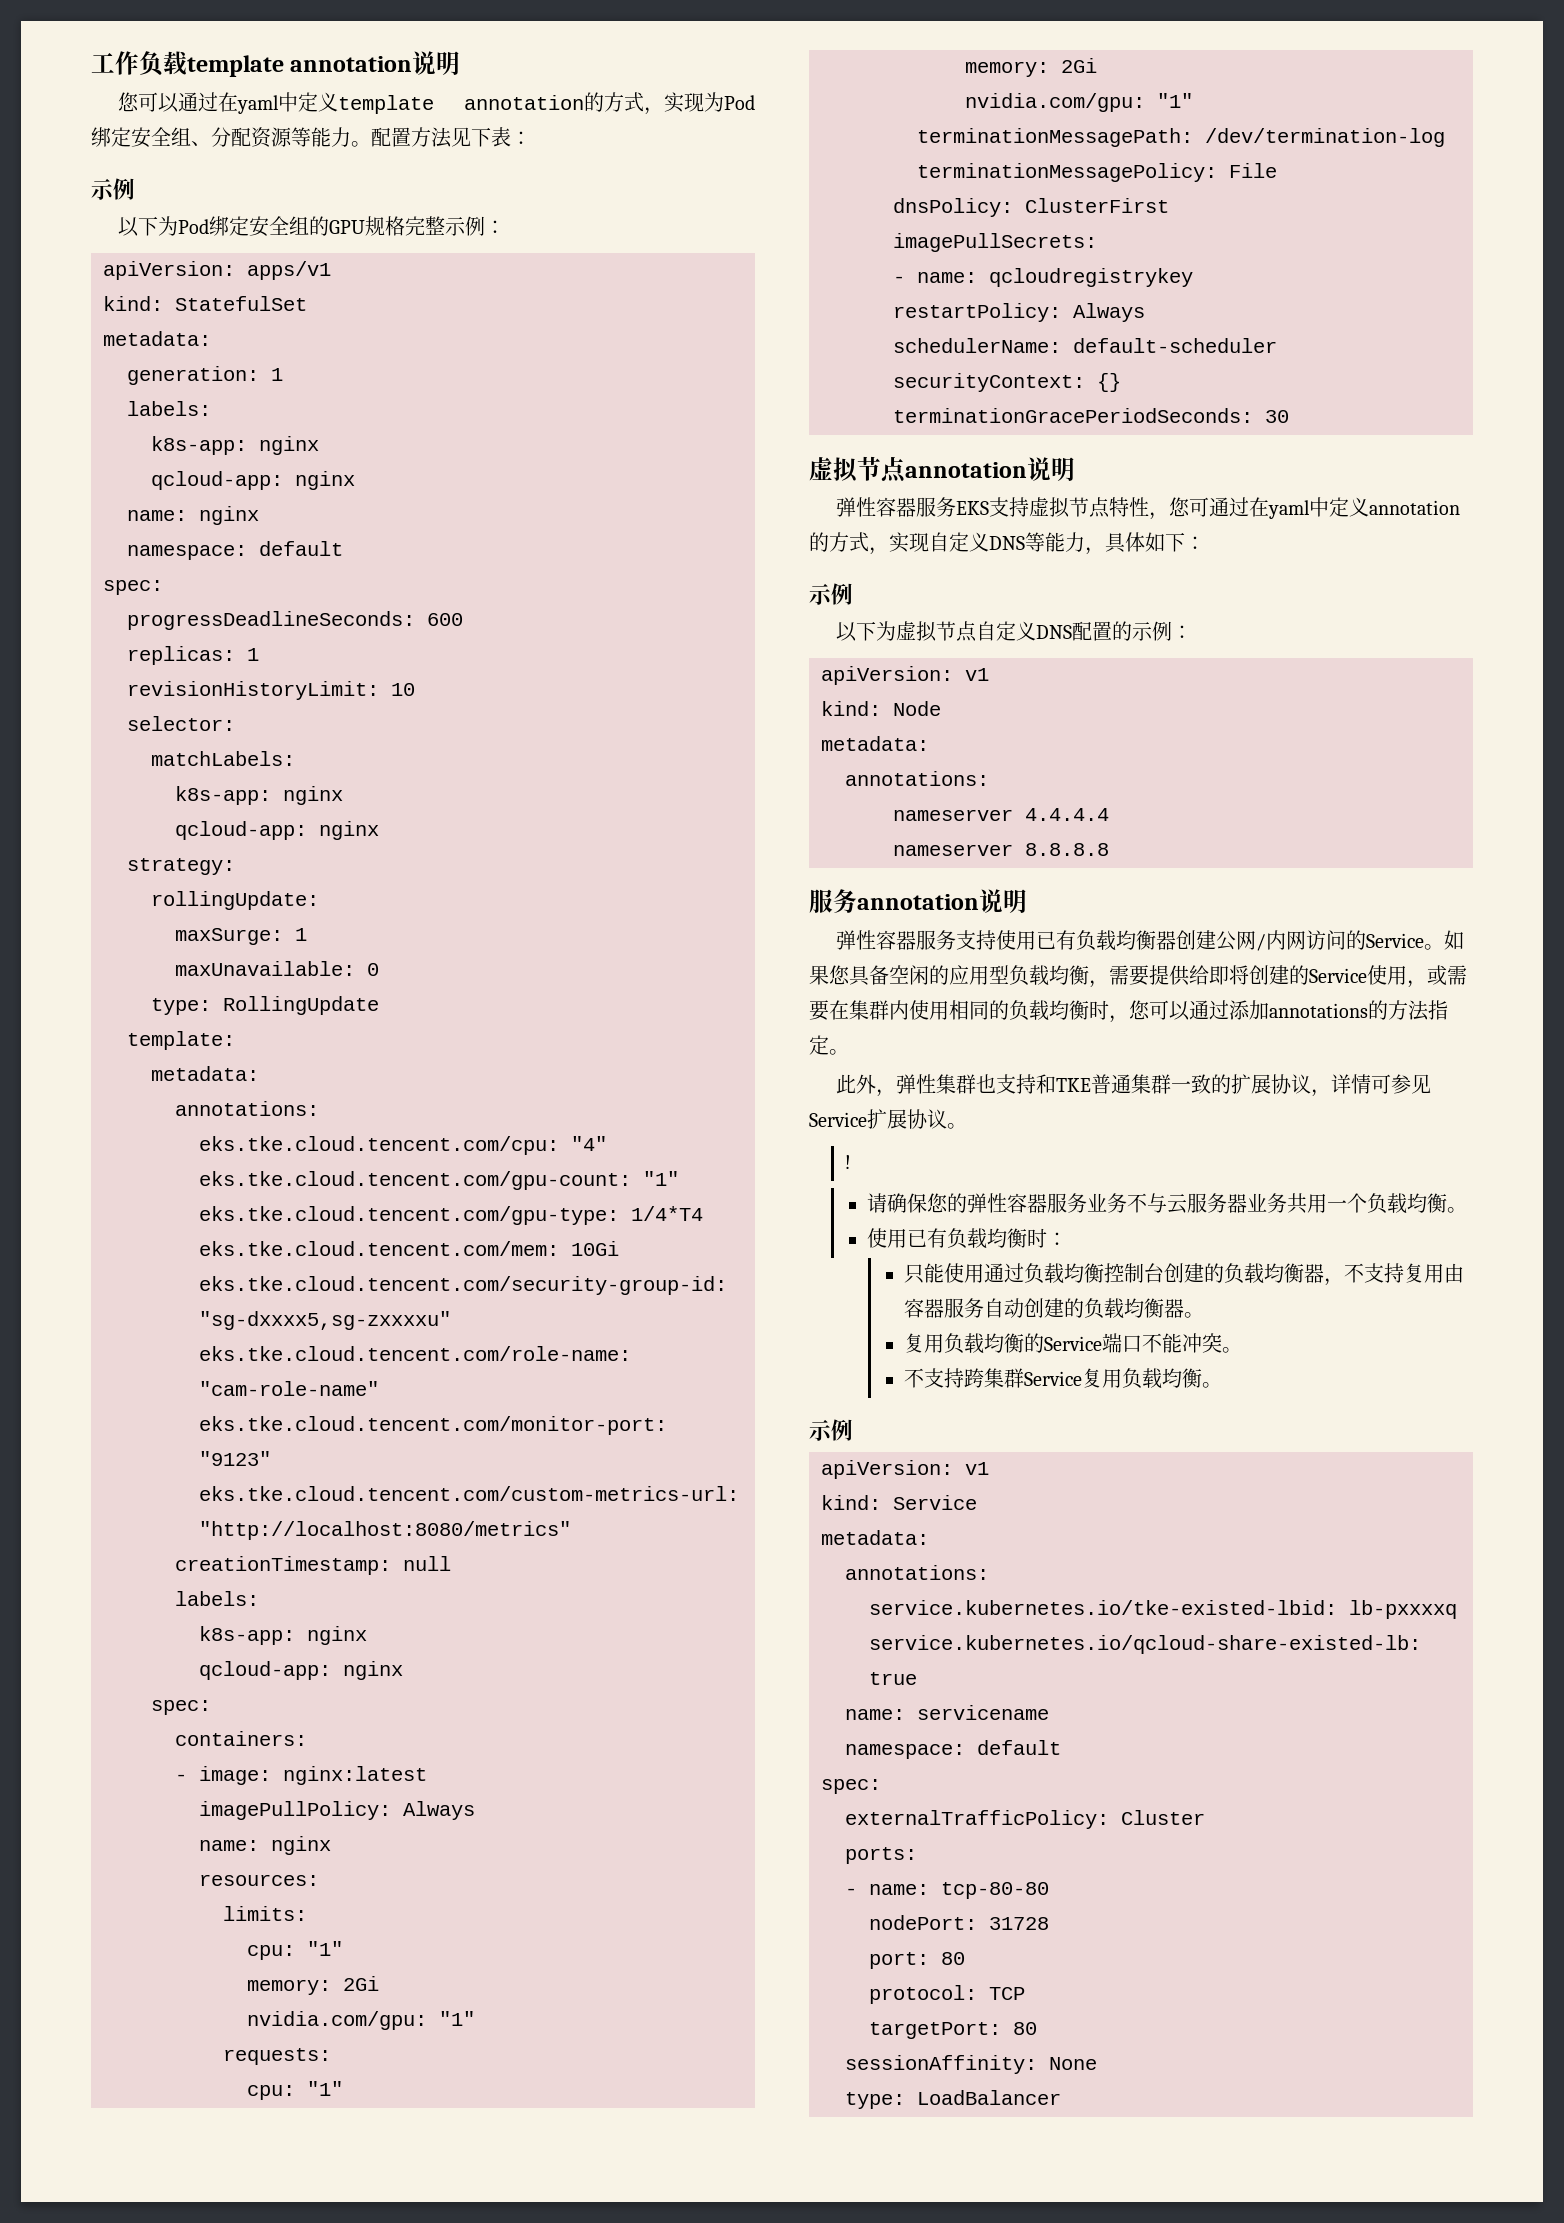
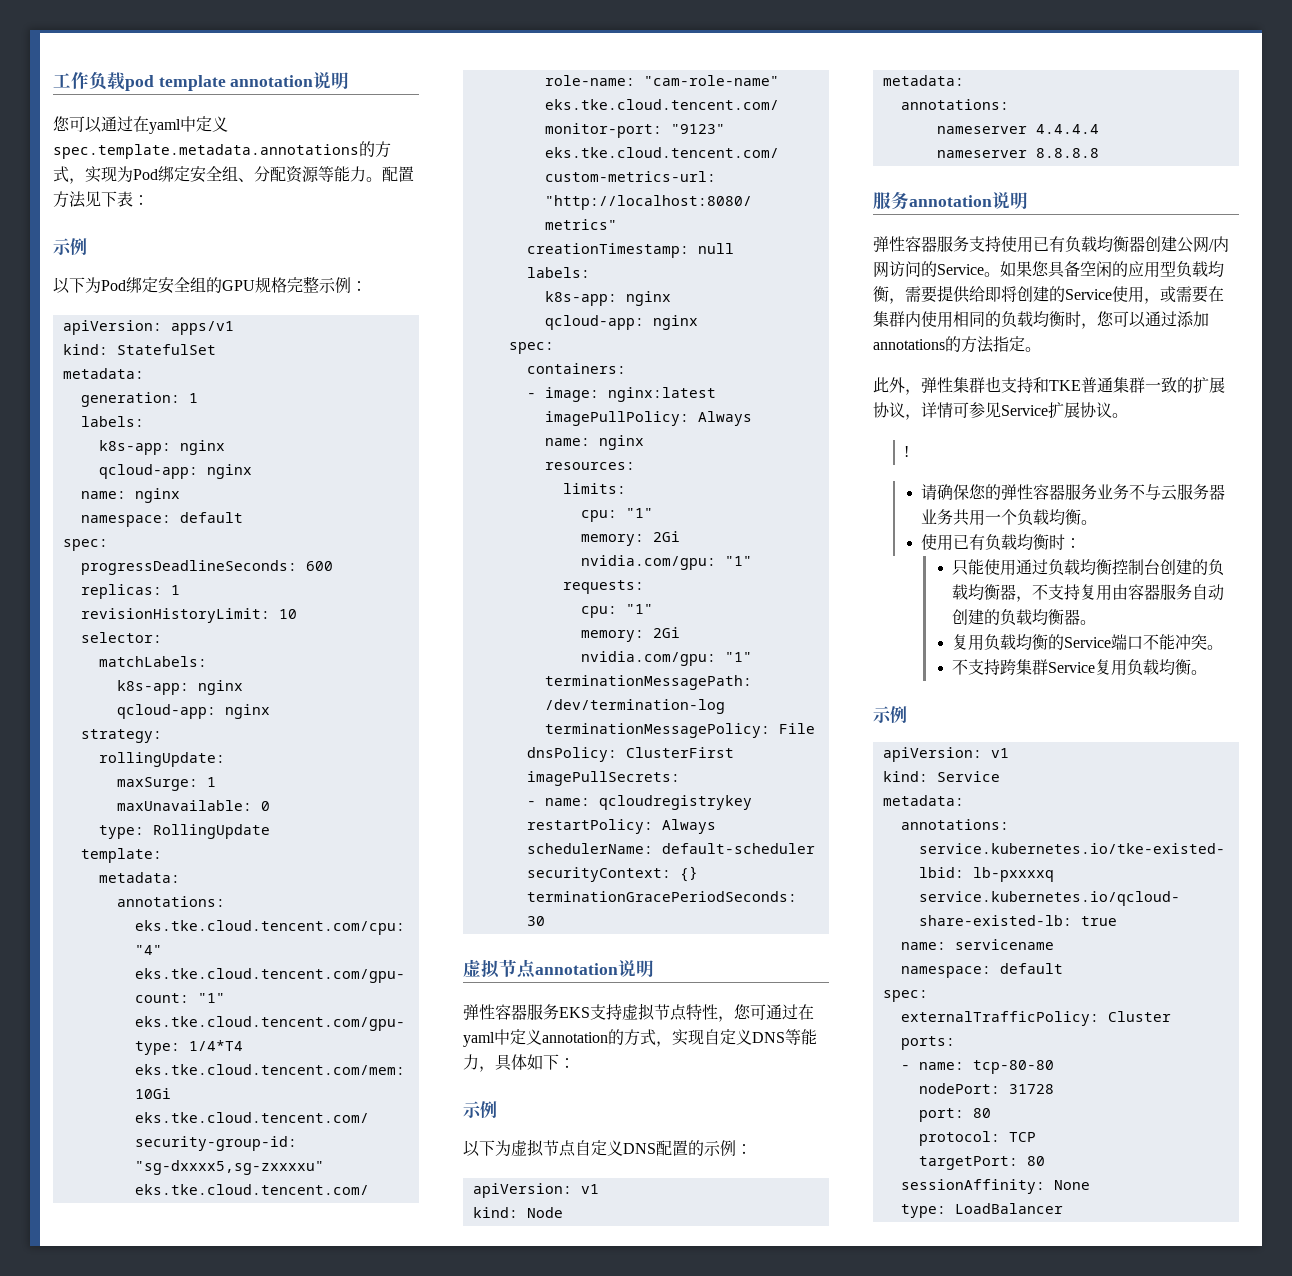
(187, 63) none -> [125,75,154,91] pod
[338,95,584,114] template annotation -> [53,144,359,159] spec.template.metadata.annotations

